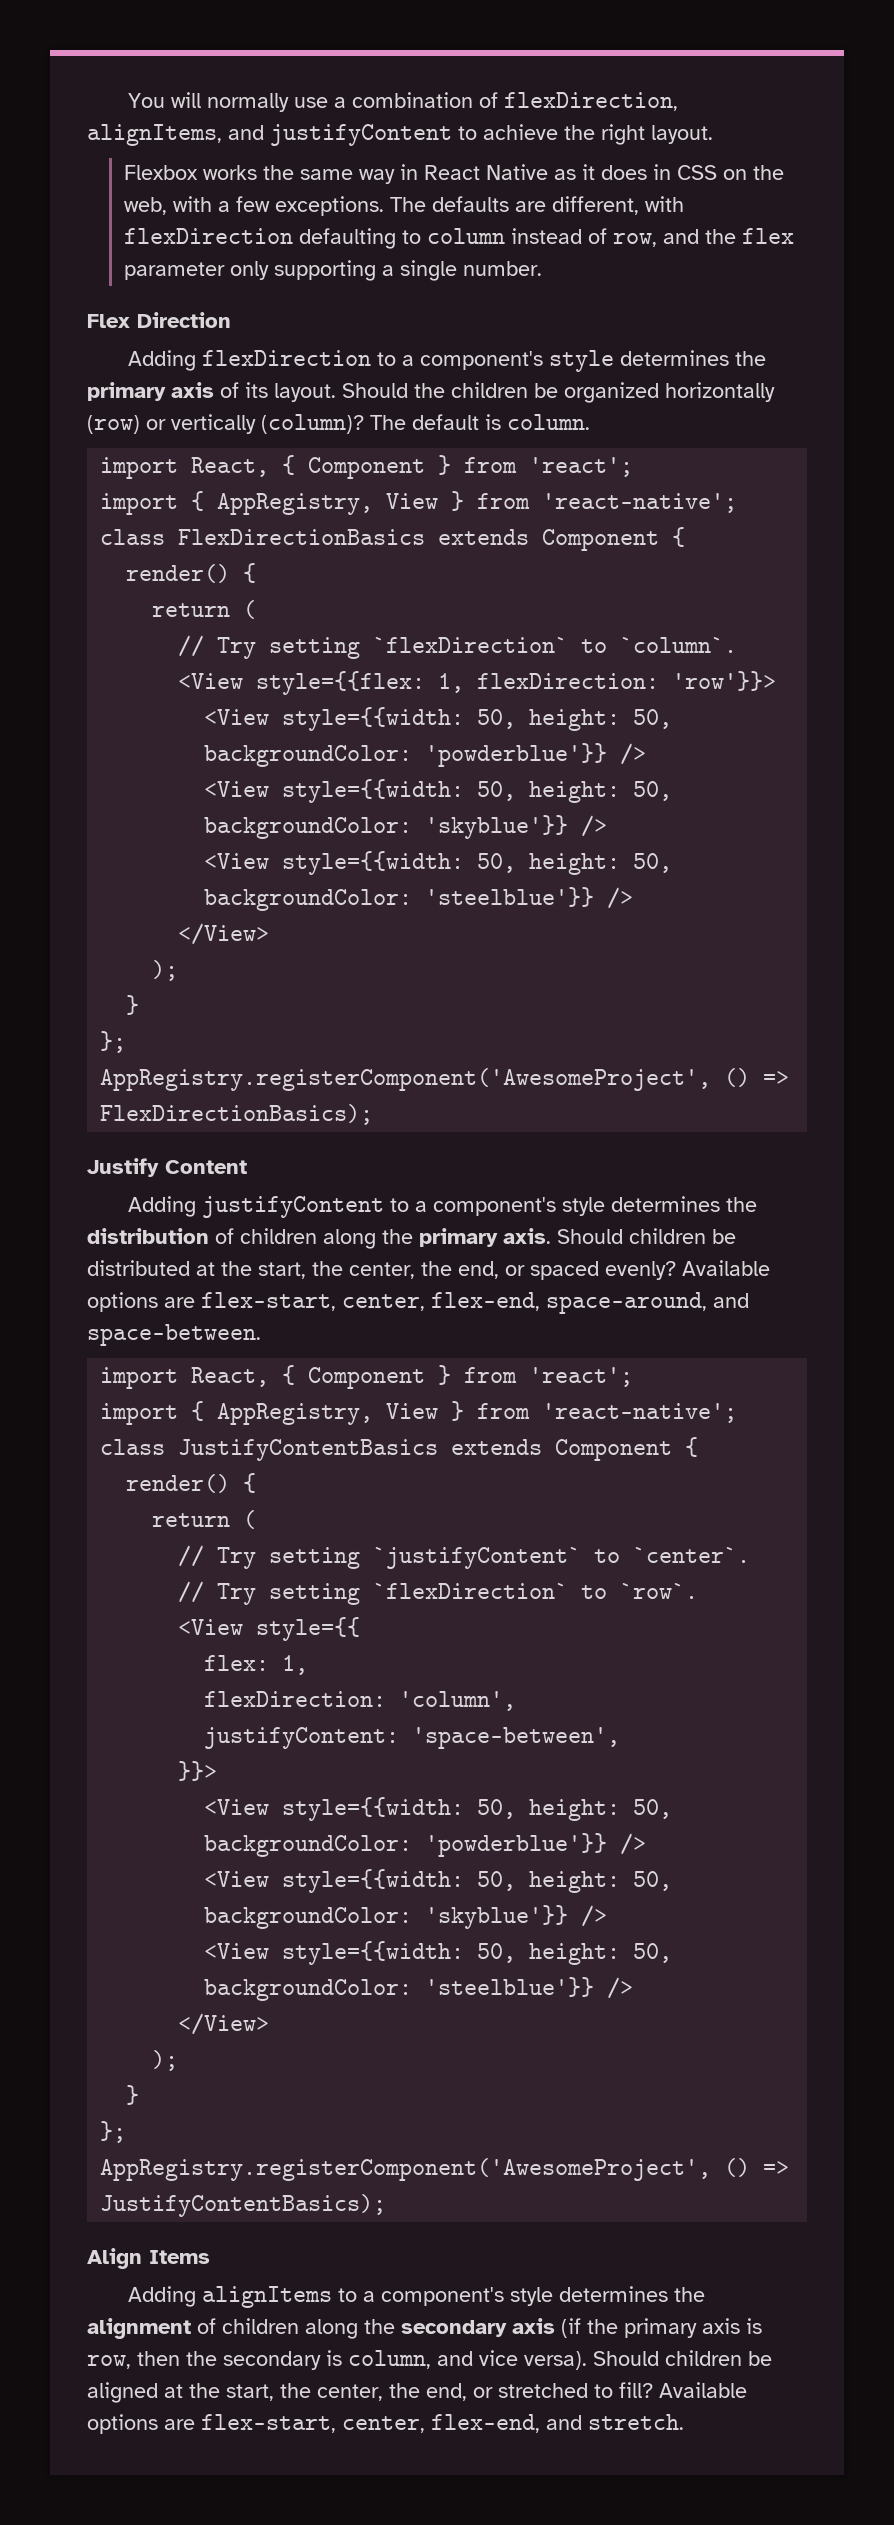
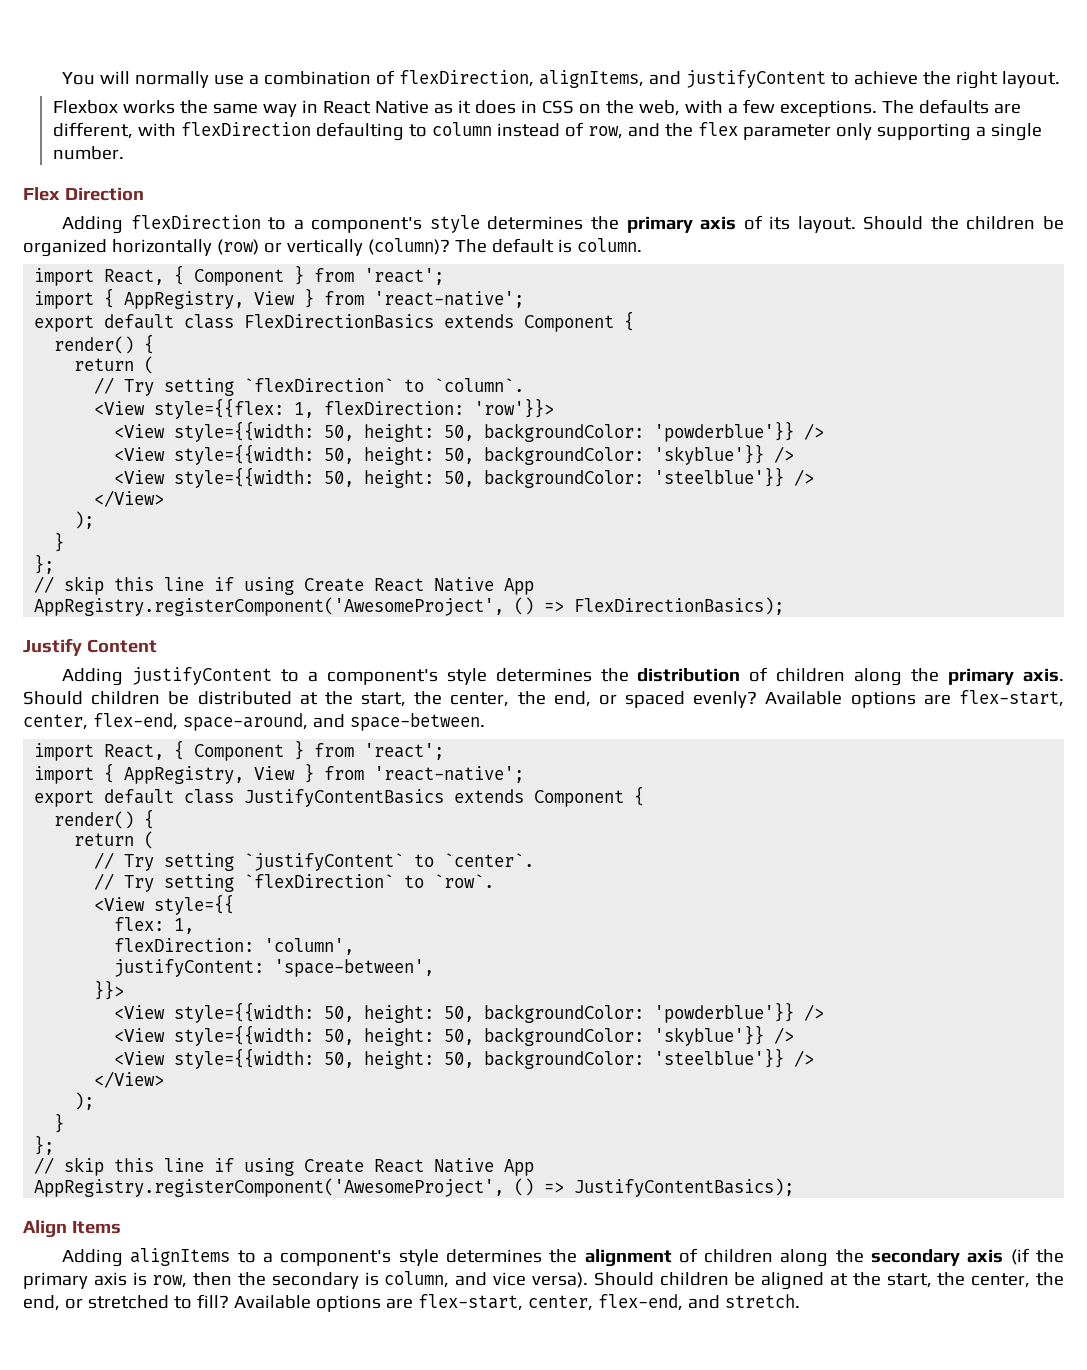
(738, 503) none -> [34,314,175,332] export default
(127, 1042) none -> [34,576,535,595] // // skip this line if using Create React Native App
(738, 1413) none -> [34,789,175,807] export default
(127, 2132) none -> [34,1157,535,1176] // // skip this line if using Create React Native App

